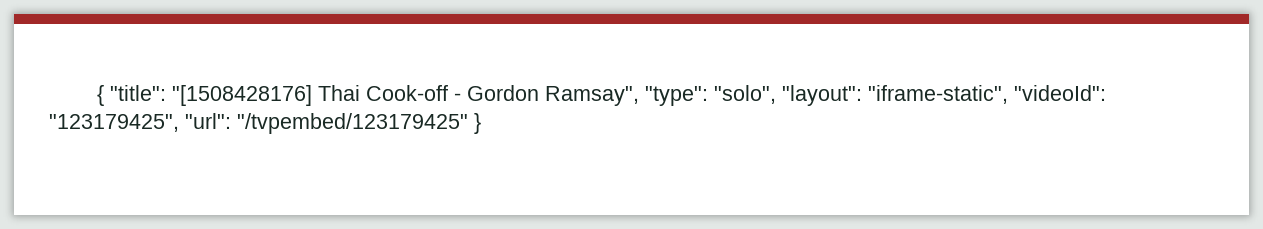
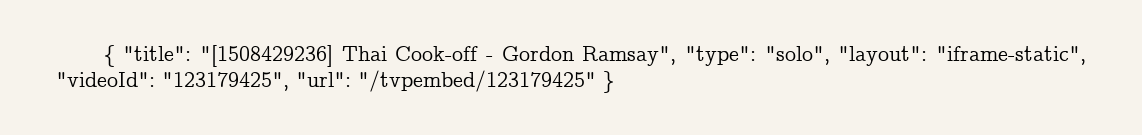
[172,85,313,106] "[1508428176] -> [200,45,334,67] "[1508429236]

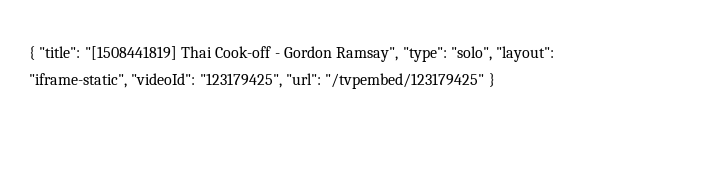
[200,45,334,67] "[1508429236] -> [84,46,177,60] "[1508441819]

